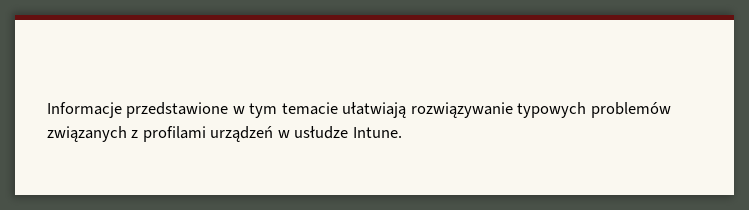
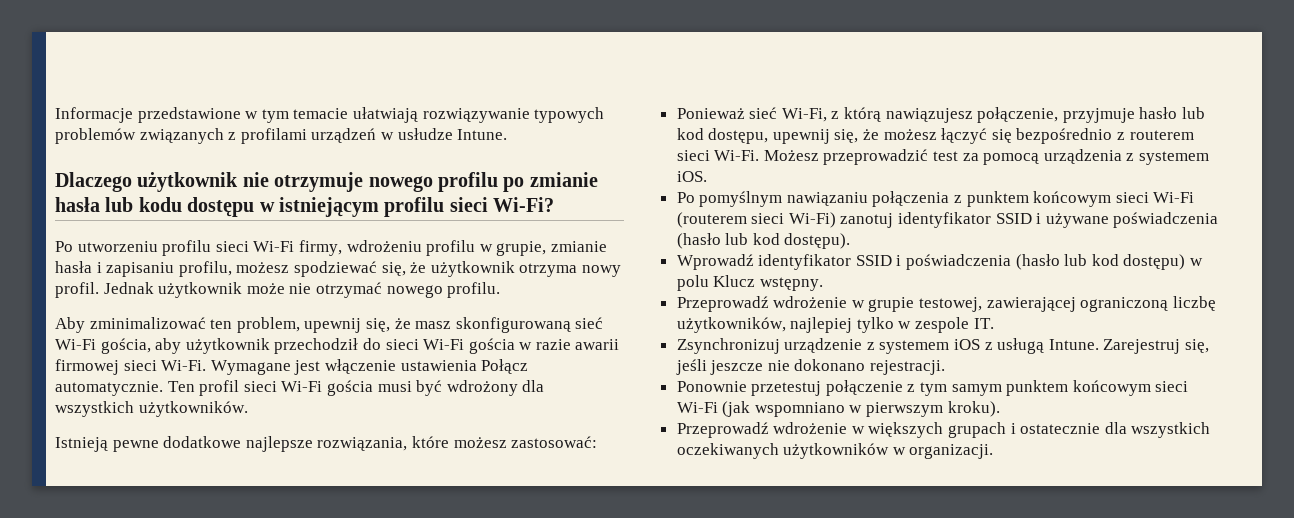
(402, 132) none -> [55,172,598,192] [55,197,555,217] [55,240,607,256] [55,261,621,277] [55,282,501,298] [55,317,604,333] [55,338,620,354] [55,359,529,375] [55,380,545,396] [55,401,248,417] [55,436,598,452] [676,107,1206,123] [676,128,1194,144] [676,149,1210,165] [676,171,707,182] [676,191,1195,207] [676,212,1219,228] [676,233,851,249] [676,254,1204,270] [676,275,823,291] [676,296,1216,312] [676,317,994,333] [676,338,1210,354] [675,359,946,375] [676,380,1189,396] [676,401,1000,417] [676,422,1211,438] [676,443,994,459] // Dlaczego użytkownik nie otrzymuje nowego profilu po zmianie hasła lub kodu dostępu w istniejącym profilu sieci Wi-Fi? // Po utworzeniu profilu sieci Wi-Fi firmy, wdrożeniu profilu w grupie, zmianie hasła i zapisaniu profilu, możesz spodziewać się, że użytkownik otrzyma nowy profil. Jednak użytkownik może nie otrzymać nowego profilu. // Aby zminimalizować ten problem, upewnij się, że masz skonfigurowaną sieć Wi-Fi gościa, aby użytkownik przechodził do sieci Wi-Fi gościa w razie awarii firmowej sieci Wi-Fi. Wymagane jest włączenie ustawienia Połącz automatycznie. Ten profil sieci Wi-Fi gościa musi być wdrożony dla wszystkich użytkowników. // Istnieją pewne dodatkowe najlepsze rozwiązania, które możesz zastosować: // Ponieważ sieć Wi-Fi, z którą nawiązujesz połączenie, przyjmuje hasło lub kod dostępu, upewnij się, że możesz łączyć się bezpośrednio z routerem sieci Wi-Fi. Możesz przeprowadzić test za pomocą urządzenia z systemem iOS. // Po pomyślnym nawiązaniu połączenia z punktem końcowym sieci Wi-Fi (routerem sieci Wi-Fi) zanotuj identyfikator SSID i używane poświadczenia (hasło lub kod dostępu). // Wprowadź identyfikator SSID i poświadczenia (hasło lub kod dostępu) w polu Klucz wstępny. // Przeprowadź wdrożenie w grupie testowej, zawierającej ograniczoną liczbę użytkowników, najlepiej tylko w zespole IT. // Zsynchronizuj urządzenie z systemem iOS z usługą Intune. Zarejestruj się, jeśli jeszcze nie dokonano rejestracji. // Ponownie przetestuj połączenie z tym samym punktem końcowym sieci Wi-Fi (jak wspomniano w pierwszym kroku). // Przeprowadź wdrożenie w większych grupach i ostatecznie dla wszystkich oczekiwanych użytkowników w organizacji.

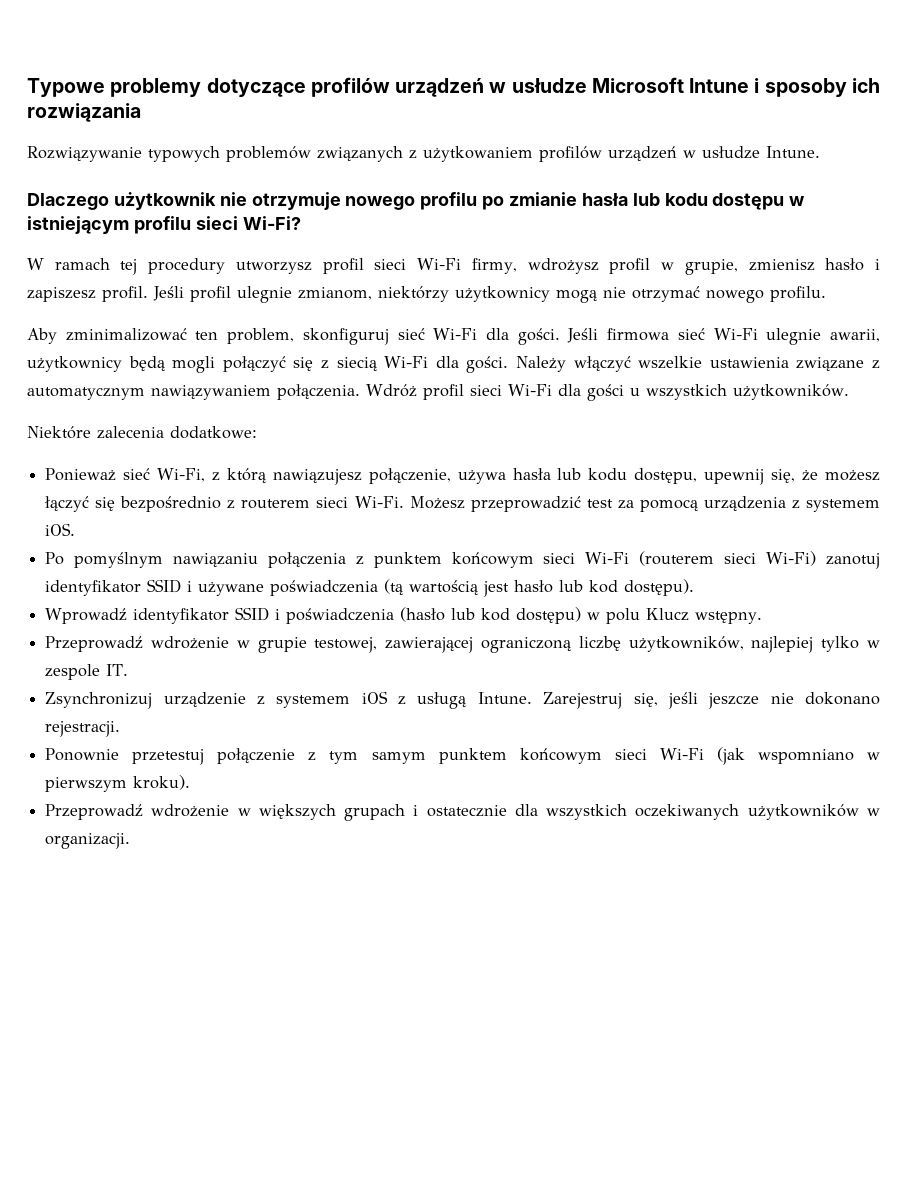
[55,107,530,123] Informacje przedstawione w tym temacie ułatwiają rozwiązywanie -> [27,77,880,97] [27,103,141,122] [27,146,142,162] Typowe problemy dotyczące profilów urządzeń w usłudze Microsoft Intune i sposoby ich rozwiązania // Rozwiązywanie
[240,128,307,144] profilami -> [423,146,602,162] użytkowaniem profilów
[55,240,607,256] [55,261,621,277] [55,282,285,298] Po utworzeniu profilu sieci Wi-Fi firmy, wdrożeniu profilu w grupie, zmianie hasła i zapisaniu profilu, możesz spodziewać się, że użytkownik otrzyma nowy profil. Jednak użytkownik może -> [27,258,880,275] [27,286,598,303] W ramach tej procedury utworzysz profil sieci Wi-Fi firmy, wdrożysz profil w grupie, zmienisz hasło i zapiszesz profil. Jeśli profil ulegnie zmianom, niektórzy użytkownicy mogą
[304,317,604,333] [55,338,620,354] [55,359,529,375] [55,380,545,396] [55,401,248,417] [55,436,598,452] upewnij się, że masz skonfigurowaną sieć Wi-Fi gościa, aby użytkownik przechodził do sieci Wi-Fi gościa w razie awarii firmowej sieci Wi-Fi. Wymagane jest włączenie ustawienia Połącz automatycznie. Ten profil sieci Wi-Fi gościa musi być wdrożony dla wszystkich użytkowników. // Istnieją pewne dodatkowe najlepsze rozwiązania, które możesz zastosować: -> [302,328,880,345] [27,356,881,373] [27,384,849,401] [27,426,257,439] skonfiguruj sieć Wi-Fi dla gości. Jeśli firmowa sieć Wi-Fi ulegnie awarii, użytkownicy będą mogli połączyć się z siecią Wi-Fi dla gości. Należy włączyć wszelkie ustawienia związane z automatycznym nawiązywaniem połączenia. Wdróż profil sieci Wi-Fi dla gości u wszystkich użytkowników. // Niektóre zalecenia dodatkowe:
[1062,107,1206,123] [676,128,704,140] przyjmuje hasło lub kod -> [457,468,628,484] używa hasła lub kodu
[676,233,721,249] (hasło -> [384,579,554,597] (tą wartością jest hasło

